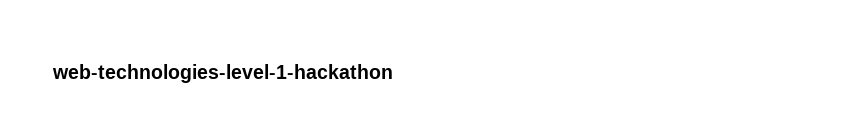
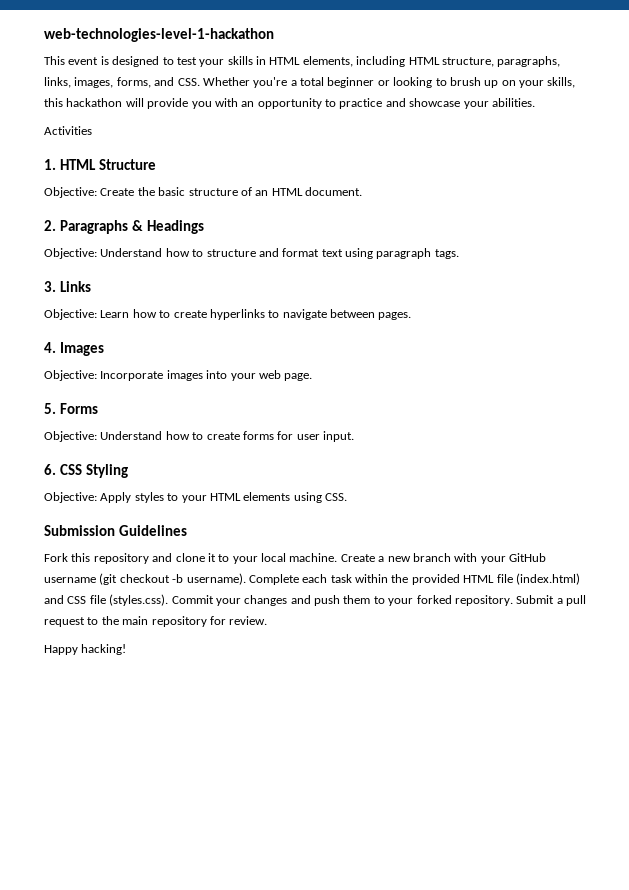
(393, 73) none -> [44,56,561,67] [44,77,576,88] [44,98,535,109] [44,126,92,135] [44,159,156,170] [44,187,362,198] [44,220,204,234] [44,248,459,259] [44,281,91,292] [44,309,412,320] [44,342,104,356] [44,370,313,381] [44,403,98,414] [44,431,354,442] [44,464,128,478] [44,492,347,503] [44,525,187,536] [44,553,546,564] [44,573,580,585] [44,594,586,606] [44,616,268,627] [44,644,127,655] // This event is designed to test your skills in HTML elements, including HTML structure, paragraphs, links, images, forms, and CSS. Whether you're a total beginner or looking to brush up on your skills, this hackathon will provide you with an opportunity to practice and showcase your abilities. // Activities // 1. HTML Structure // Objective: Create the basic structure of an HTML document. // 2. Paragraphs & Headings // Objective: Understand how to structure and format text using paragraph tags. // 3. Links // Objective: Learn how to create hyperlinks to navigate between pages. // 4. Images // Objective: Incorporate images into your web page. // 5. Forms // Objective: Understand how to create forms for user input. // 6. CSS Styling // Objective: Apply styles to your HTML elements using CSS. // Submission Guidelines // Fork this repository and clone it to your local machine. Create a new branch with your GitHub username (git checkout -b username). Complete each task within the provided HTML file (index.html) and CSS file (styles.css). Commit your changes and push them to your forked repository. Submit a pull request to the main repository for review. // Happy hacking!

